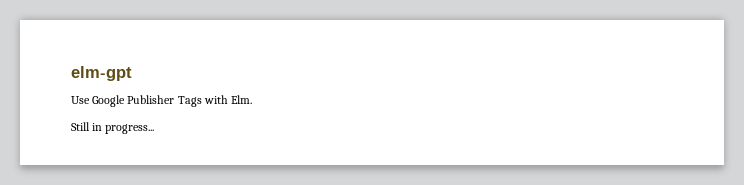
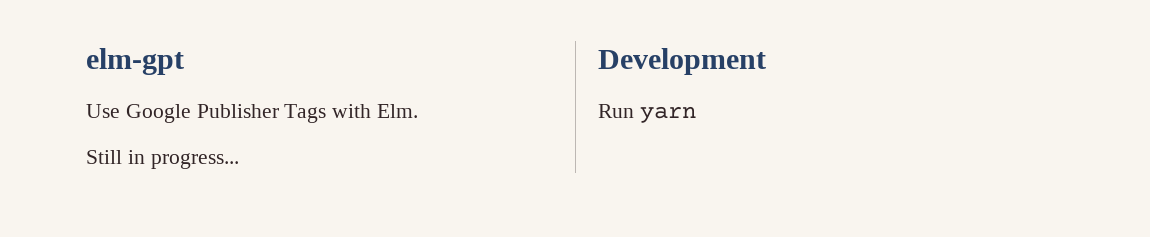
(155, 129) none -> [598,48,766,75] [598,104,696,123] // Development // Run yarn

